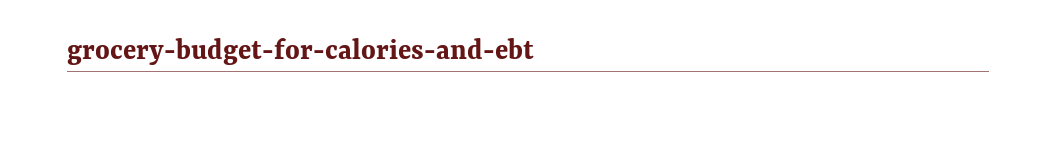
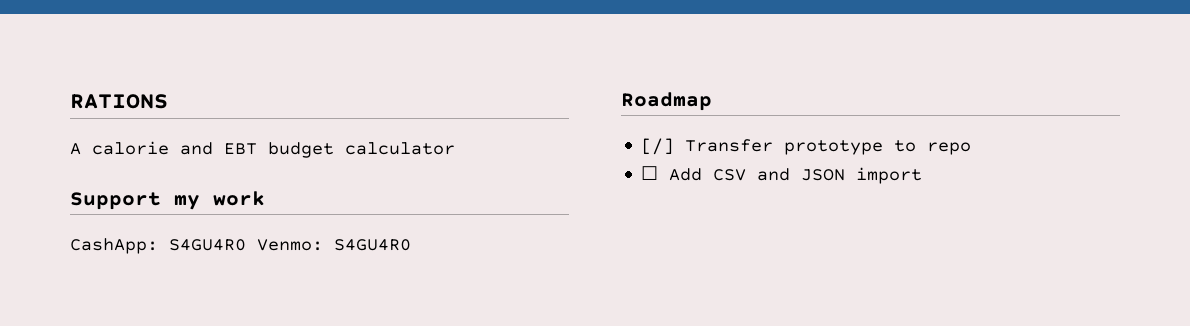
[67,38,534,65] grocery-budget-for-calories-and-ebt -> [70,94,168,109] [70,141,455,158] [70,191,265,210] [70,238,411,254] [621,92,712,111] [641,138,972,155] [641,166,923,184] RATIONS // A calorie and EBT budget calculator // Support my work // CashApp: S4GU4R0 Venmo: S4GU4R0 // Roadmap // [/] Transfer prototype to repo // ☐ Add CSV and JSON import

